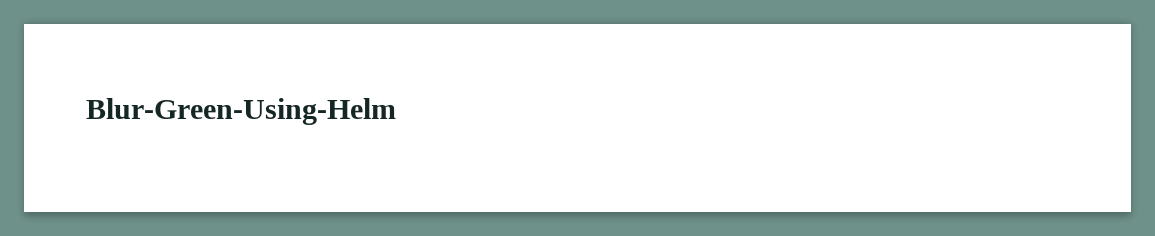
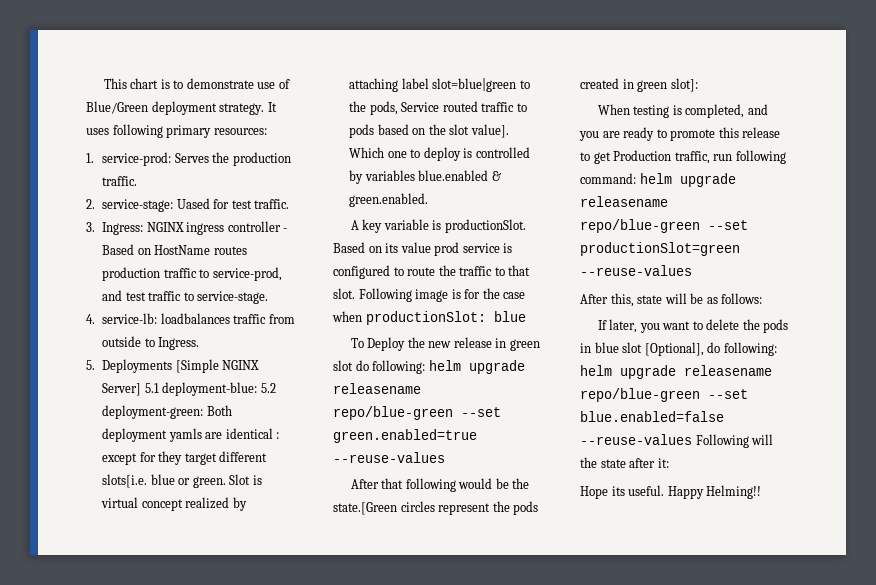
[86,98,396,125] Blur-Green-Using-Helm -> [103,78,290,89] [86,101,277,115] [86,124,267,138] [86,152,291,166] [102,176,138,186] [86,198,290,212] [86,221,288,235] [102,244,247,255] [102,267,282,281] [102,290,269,304] [86,313,295,324] [102,336,200,350] [86,359,260,373] [102,382,276,396] [102,405,232,419] [102,428,280,442] [102,451,268,465] [102,474,262,488] [101,497,247,511] [349,78,530,92] [349,101,527,115] [349,124,509,138] [349,147,530,161] [349,170,501,184] [349,193,429,207] [350,219,526,233] [333,242,513,256] [333,265,531,279] [333,288,526,302] [332,311,526,325] [350,337,540,351] [333,360,525,374] [333,383,421,394] [333,406,501,420] [333,429,477,443] [333,452,445,463] [350,478,530,492] [333,501,539,515] [580,78,698,92] [597,104,768,118] [579,127,781,141] [580,150,786,164] [580,173,736,187] [580,196,668,207] [580,219,748,233] [580,242,740,256] [580,265,692,276] [580,293,763,307] [597,319,789,333] [580,342,777,356] [580,365,772,379] [580,388,748,402] [580,411,724,422] [580,434,774,448] [580,457,669,468] [580,485,762,499] This chart is to demonstrate use of Blue/Green deployment strategy. It uses following primary resources: // 1. service-prod: Serves the production traffic. // 2. service-stage: Uased for test traffic. // 3. Ingress: NGINX ingress controller - Based on HostName routes production traffic to service-prod, and test traffic to service-stage. // 4. service-lb: loadbalances traffic from outside to Ingress. // 5. Deployments [Simple NGINX Server] 5.1 deployment-blue: 5.2 deployment-green: Both deployment yamls are identical : except for they target different slots[i.e. blue or green. Slot is virtual concept realized by attaching label slot=blue|green to the pods, Service routed traffic to pods based on the slot value]. Which one to deploy is controlled by variables blue.enabled & green.enabled. // A key variable is productionSlot. Based on its value prod service is configured to route the traffic to that slot. Following image is for the case when productionSlot: blue // To Deploy the new release in green slot do following: helm upgrade releasename repo/blue-green --set green.enabled=true --reuse-values // After that following would be the state.[Green circles represent the pods created in green slot]: // When testing is completed, and you are ready to promote this release to get Production traffic, run following command: helm upgrade releasename repo/blue-green --set productionSlot=green --reuse-values // After this, state will be as follows: // If later, you want to delete the pods in blue slot [Optional], do following: helm upgrade releasename repo/blue-green --set blue.enabled=false --reuse-values Following will the state after it: // Hope its useful. Happy Helming!!

